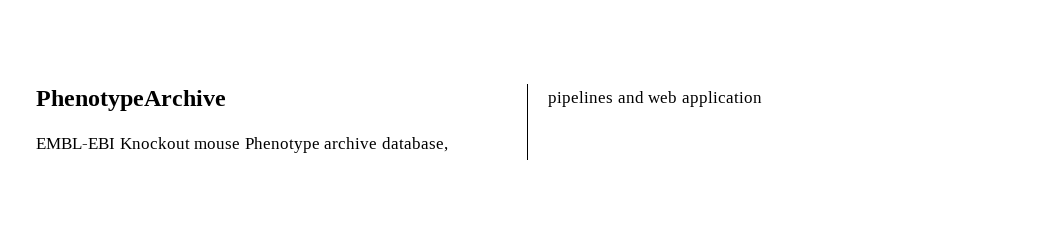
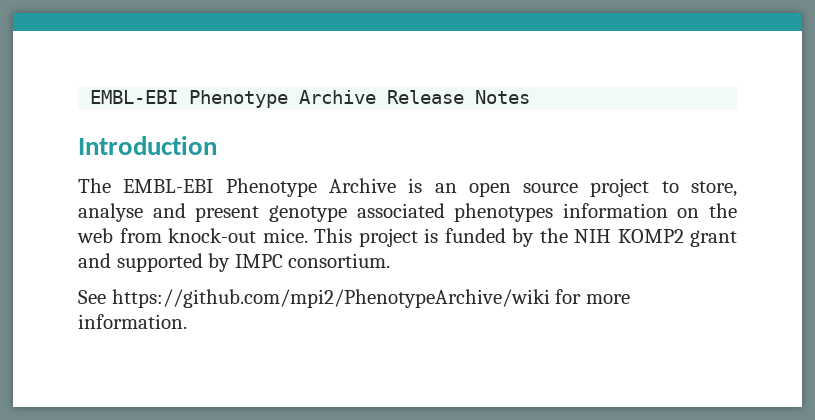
[36,90,226,111] [36,137,448,153] [548,91,762,107] PhenotypeArchive // EMBL-EBI Knockout mouse Phenotype archive database, pipelines and web application -> [90,90,531,108] [78,136,217,155] [78,178,737,197] [78,203,737,222] [77,228,737,247] [78,253,391,272] [78,289,630,308] [78,314,187,329] EMBL-EBI Phenotype Archive Release Notes // Introduction // The EMBL-EBI Phenotype Archive is an open source project to store, analyse and present genotype associated phenotypes information on the web from knock-out mice. This project is funded by the NIH KOMP2 grant and supported by IMPC consortium. // See https://github.com/mpi2/PhenotypeArchive/wiki for more information.

